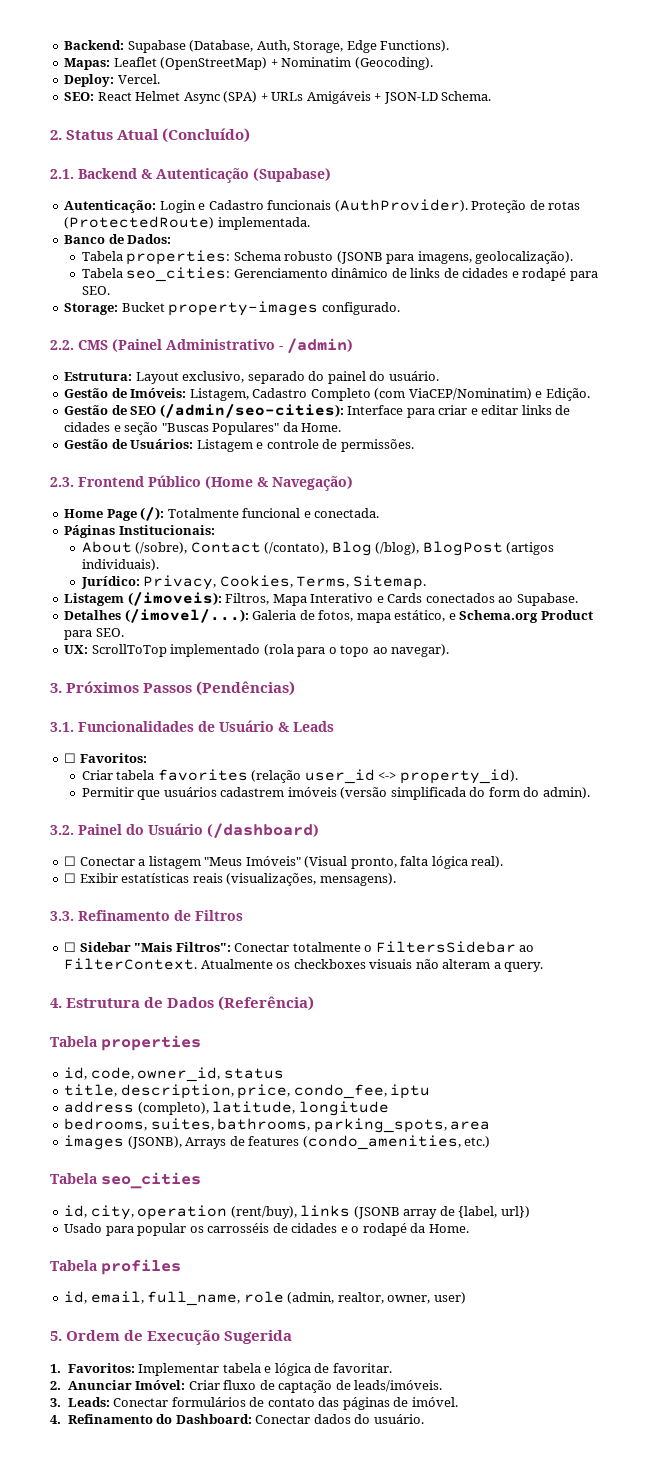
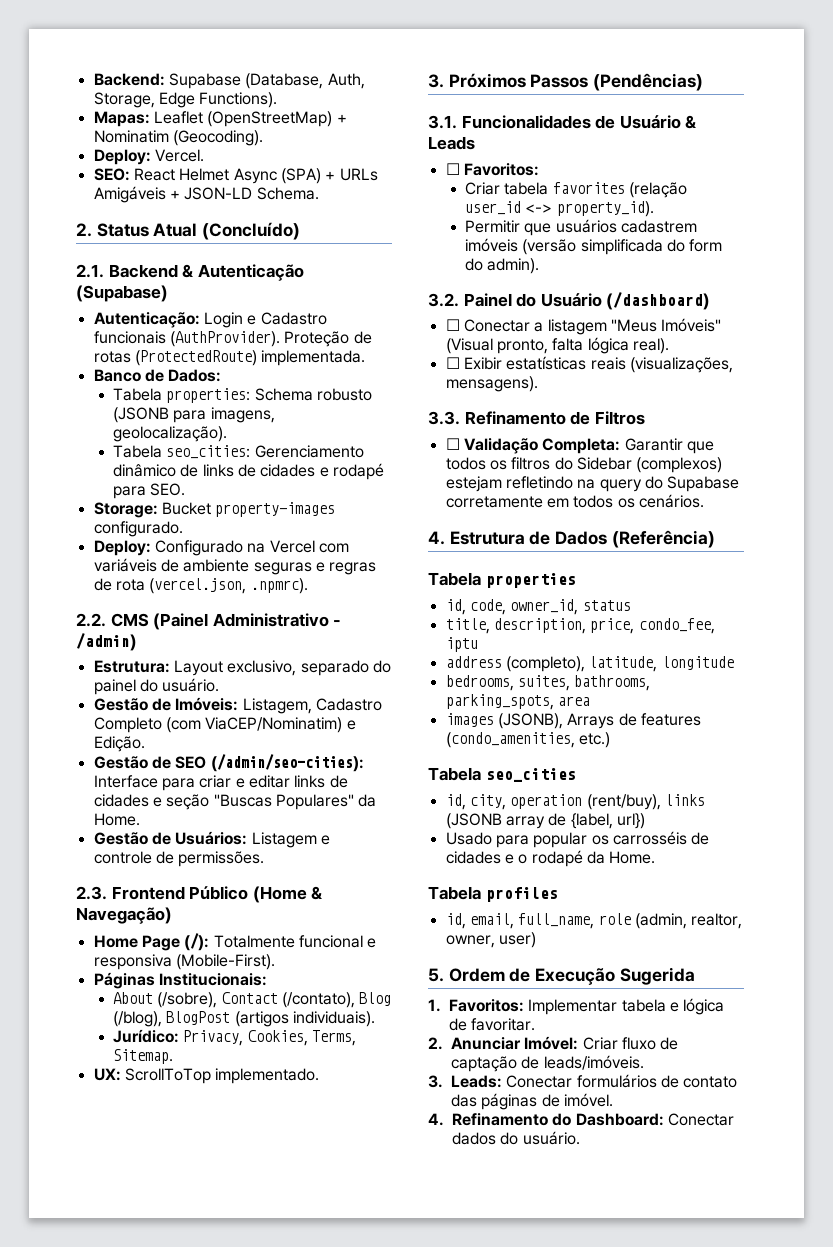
(400, 308) none -> [93,540,349,556] [93,558,377,575] [93,578,308,594] // Deploy: Configurado na Vercel com variáveis de ambiente seguras e regras de rota (vercel.json, .npmrc).
[314,508,380,518] conectada. -> [93,954,275,970] responsiva (Mobile-First).
[64,592,578,606] [64,609,593,623] [64,628,124,640] [64,644,450,657] Listagem (/imoveis): Filtros, Mapa Interativo e Cards conectados ao Supabase. // Detalhes (/imovel/...): Galeria de fotos, mapa estático, e Schema.org Product para SEO. // UX: ScrollToTop implementado (rola para o topo ao navegar). -> [93,1068,320,1084] UX: ScrollToTop implementado.
[79,941,535,953] [64,958,544,972] Sidebar "Mais Filtros": Conectar totalmente o FiltersSidebar ao FilterContext. Atualmente os checkboxes visuais não alteram a query. -> [463,438,714,454] [445,457,723,473] [445,476,740,492] [445,494,704,508] Validação Completa: Garantir que todos os filtros do Sidebar (complexos) estejam refletindo na query do Supabase corretamente em todos os cenários.

